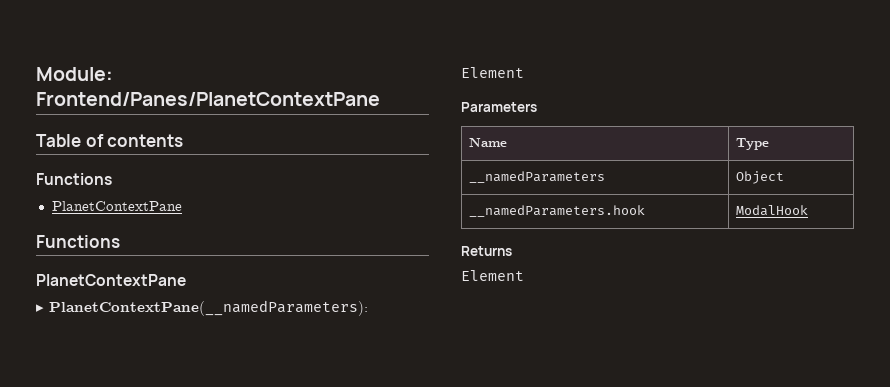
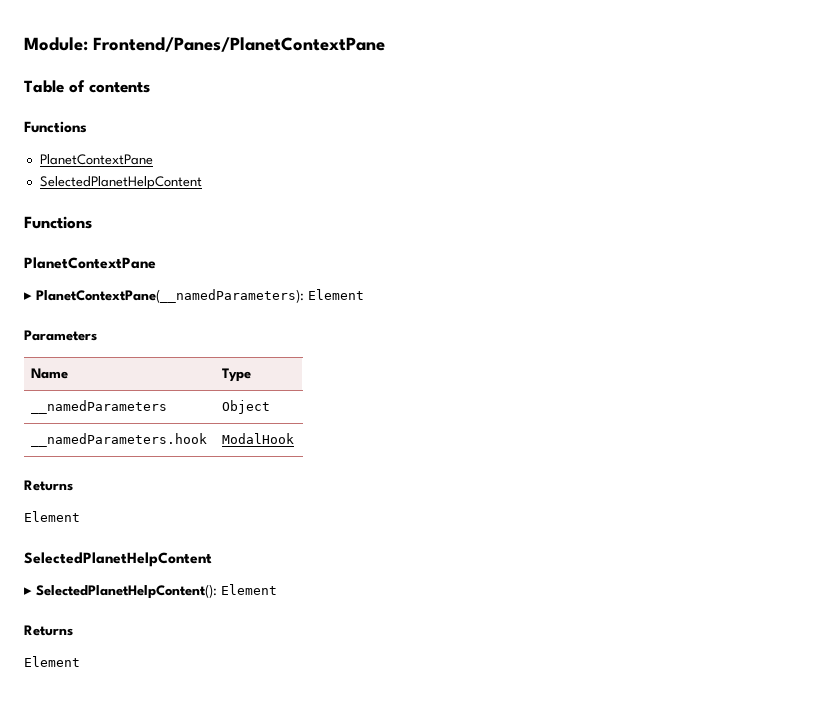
(182, 206) none -> [39,176,202,190] // SelectedPlanetHelpContent
(524, 275) none -> [24,552,212,567] [24,584,277,599] [24,625,73,636] [24,656,80,667] // SelectedPlanetHelpContent // ▸ SelectedPlanetHelpContent(): Element // Returns // Element

